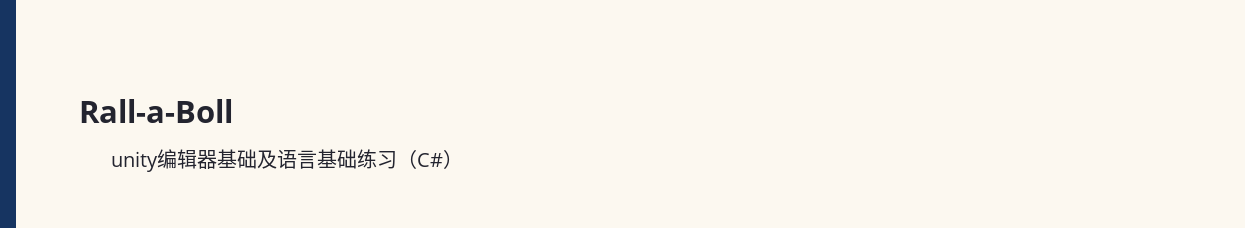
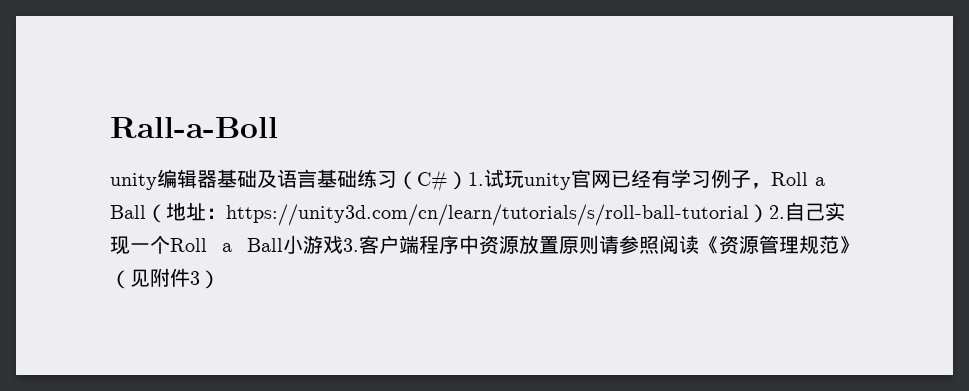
(464, 159) none -> [468,169,825,190] [110,202,845,226] [110,235,859,255] [110,268,220,289] 1.试玩unity官网已经有学习例子，Roll a Ball（地址：https://unity3d.com/cn/learn/tutorials/s/roll-ball-tutorial）2.自己实现一个Roll a Ball小游戏3.客户端程序中资源放置原则请参照阅读《资源管理规范》（见附件3）

